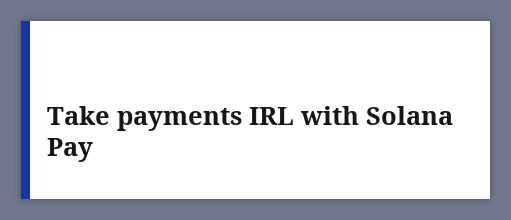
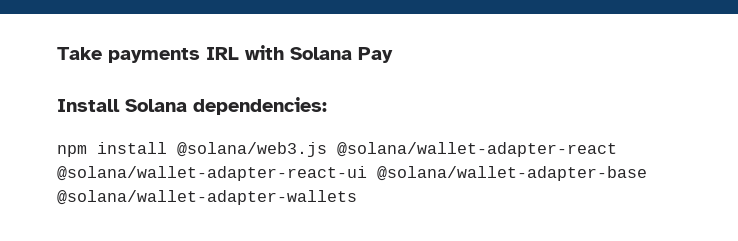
(93, 150) none -> [57,97,327,115] [57,142,617,157] [57,166,647,181] [57,190,357,205] // Install Solana dependencies: // npm install @solana/web3.js @solana/wallet-adapter-react @solana/wallet-adapter-react-ui @solana/wallet-adapter-base @solana/wallet-adapter-wallets

